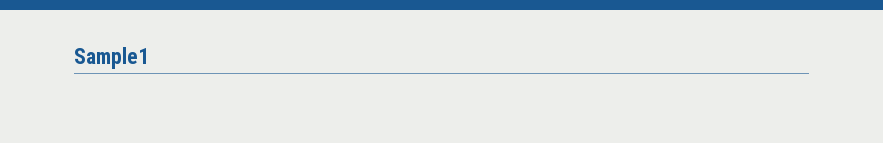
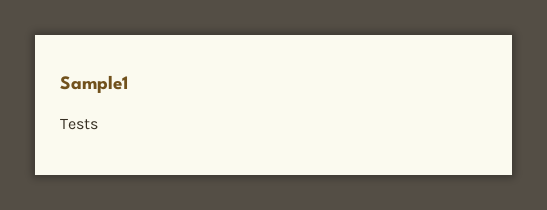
(149, 58) none -> [60,118,98,130] // Tests

